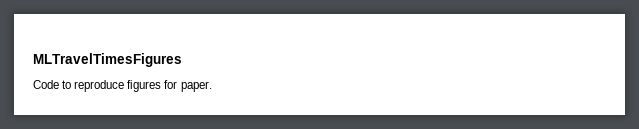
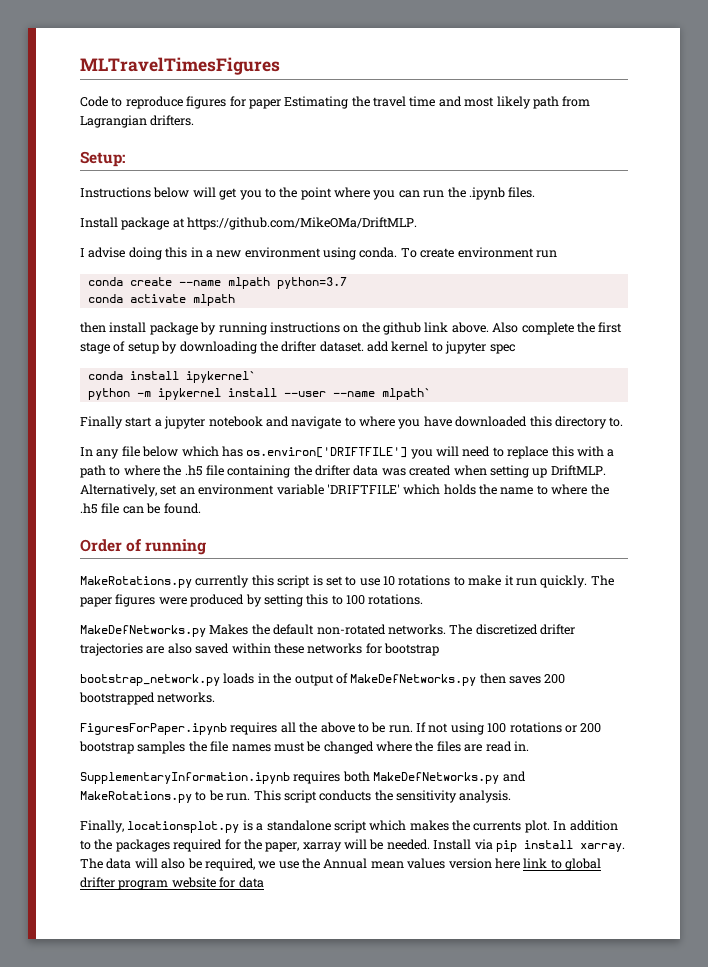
[180,81,212,92] paper. -> [248,96,591,109] [80,115,195,128] [80,151,125,167] [80,187,536,200] [80,217,418,230] [80,247,557,260] [87,277,347,289] [87,294,235,306] [80,322,623,335] [80,341,515,354] [87,371,256,383] [87,388,431,400] [80,416,624,429] [80,446,615,459] [80,465,606,478] [80,484,609,497] [80,503,201,514] [80,539,207,555] [80,575,614,588] [80,594,424,607] [80,624,575,637] [80,643,439,656] [80,673,566,686] [79,692,216,705] [80,722,602,735] [79,741,529,754] [80,771,526,784] [80,790,512,803] [80,820,618,833] [80,839,625,852] [80,858,601,871] [80,877,264,890] paper Estimating the travel time and most likely path from Lagrangian drifters. // Setup: // Instructions below will get you to the point where you can run the .ipynb files. // Install package at https://github.com/MikeOMa/DriftMLP. // I advise doing this in a new environment using conda. To create environment run // conda create --name mlpath python=3.7 // conda activate mlpath // then install package by running instructions on the github link above. Also complete the first stage of setup by downloading the drifter dataset. add kernel to jupyter spec // conda install ipykernel` // python -m ipykernel install --user --name mlpath` // Finally start a jupyter notebook and navigate to where you have downloaded this directory to. // In any file below which has os.environ['DRIFTFILE'] you will need to replace this with a path to where the .h5 file containing the drifter data was created when setting up DriftMLP. Alternatively, set an environment variable 'DRIFTFILE' which holds the name to where the .h5 file can be found. // Order of running // MakeRotations.py currently this script is set to use 10 rotations to make it run quickly. The paper figures were produced by setting this to 100 rotations. // MakeDefNetworks.py Makes the default non-rotated networks. The discretized drifter trajectories are also saved within these networks for bootstrap // bootstrap_network.py loads in the output of MakeDefNetworks.py then saves 200 bootstrapped networks. // FiguresForPaper.ipynb requires all the above to be run. If not using 100 rotations or 200 bootstrap samples the file names must be changed where the files are read in. // SupplementaryInformation.ipynb requires both MakeDefNetworks.py and MakeRotations.py to be run. This script conducts the sensitivity analysis. // Finally, locationsplot.py is a standalone script which makes the currents plot. In addition to the packages required for the paper, xarray will be needed. Install via pip install xarray. The data will also be required, we use the Annual mean values version here link to global drifter program website for data

